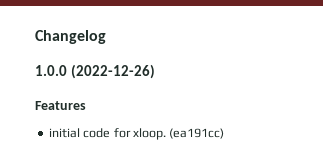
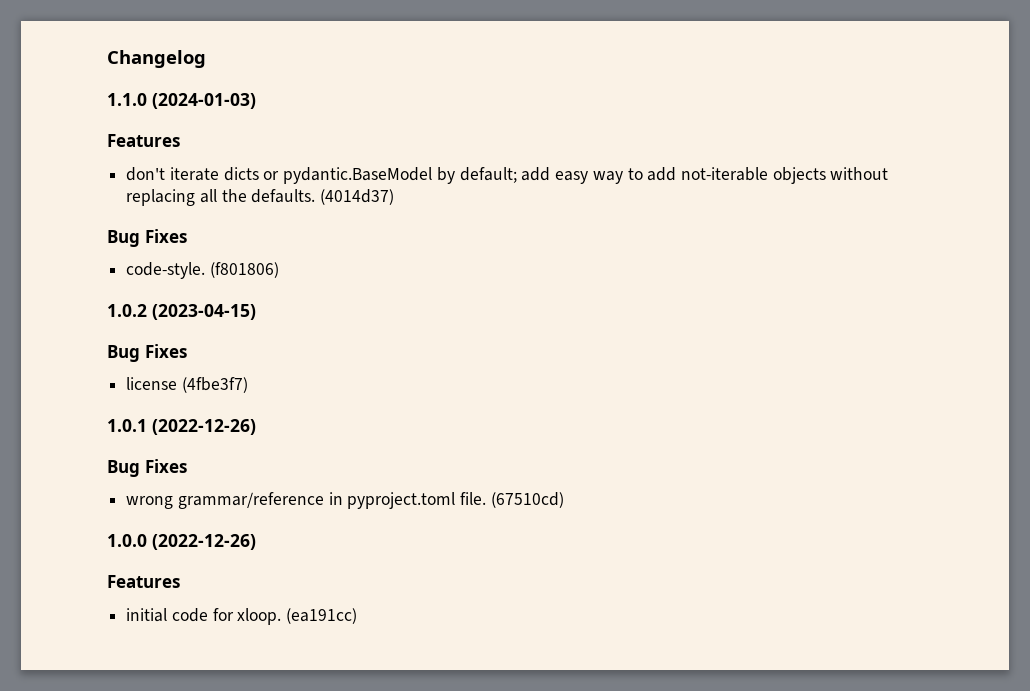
(106, 37) none -> [107,93,256,109] [107,134,180,147] [126,167,889,184] [126,189,395,206] [107,229,187,247] [126,262,279,279] [107,304,256,320] [107,344,187,362] [126,377,248,393] [107,419,256,435] [107,459,187,477] [126,492,564,509] // 1.1.0 (2024-01-03) // Features // don't iterate dicts or pydantic.BaseModel by default; add easy way to add not-iterable objects without replacing all the defaults. (4014d37) // Bug Fixes // code-style. (f801806) // 1.0.2 (2023-04-15) // Bug Fixes // license (4fbe3f7) // 1.0.1 (2022-12-26) // Bug Fixes // wrong grammar/reference in pyproject.toml file. (67510cd)

